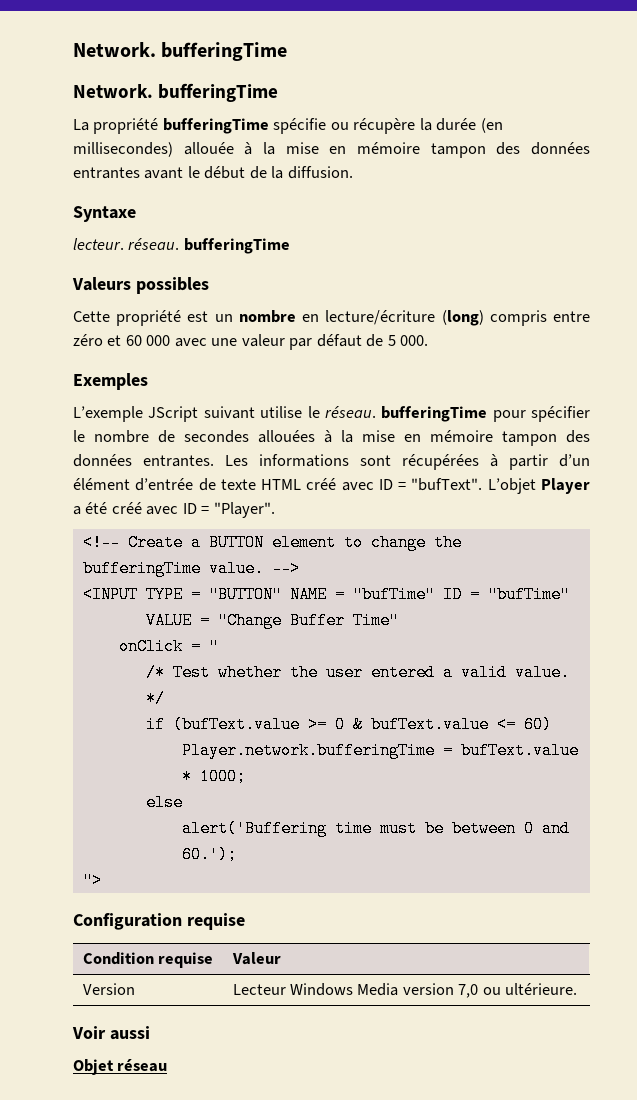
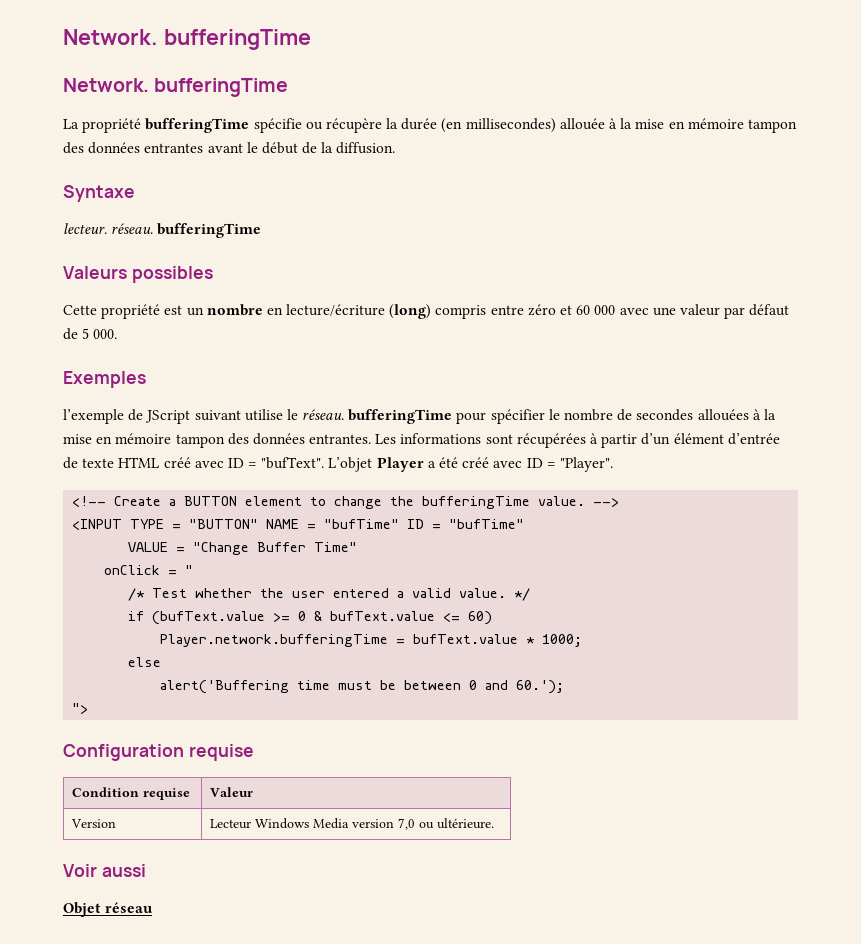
[73,406,143,422] L’exemple -> [63,409,144,424] l’exemple de

